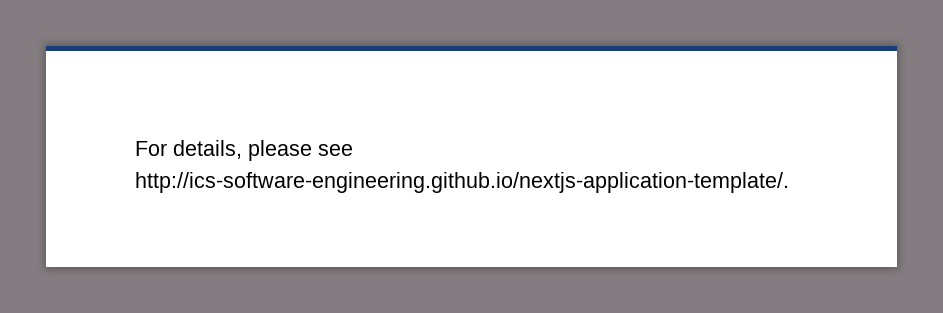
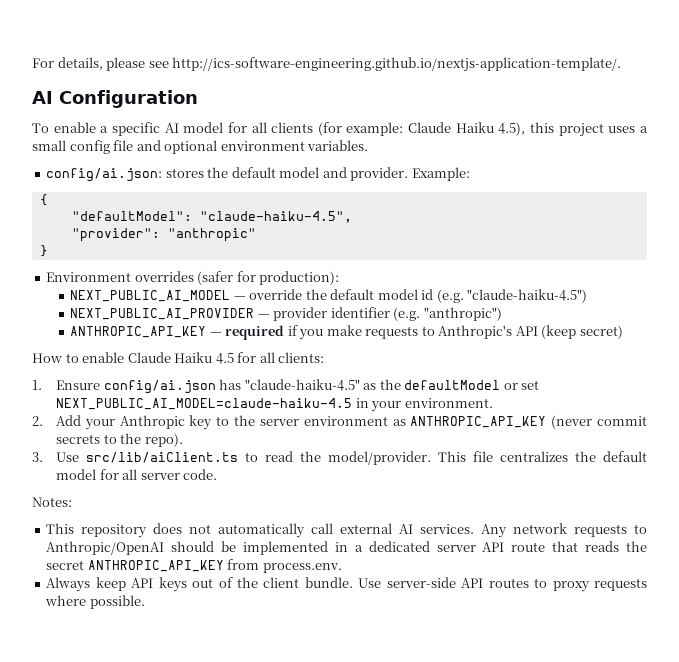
(789, 182) none -> [32,90,198,108] [32,122,648,137] [32,140,369,154] [46,167,470,182] [39,194,48,206] [71,211,352,223] [71,228,256,242] [39,245,48,257] [46,271,340,285] [70,289,588,303] [70,307,502,321] [70,325,623,340] [32,352,325,364] [32,379,540,394] [56,398,493,412] [32,415,647,430] [56,433,183,447] [32,451,647,465] [56,469,218,480] [32,497,72,507] [46,523,648,538] [46,541,647,555] [46,559,342,573] [46,577,647,592] [45,595,145,609] // AI Configuration // To enable a specific AI model for all clients (for example: Claude Haiku 4.5), this project uses a small config file and optional environment variables. // config/ai.json: stores the default model and provider. Example: // { // "defaultModel": "claude-haiku-4.5", // "provider": "anthropic" // } // Environment overrides (safer for production): // NEXT_PUBLIC_AI_MODEL — override the default model id (e.g. "claude-haiku-4.5") // NEXT_PUBLIC_AI_PROVIDER — provider identifier (e.g. "anthropic") // ANTHROPIC_API_KEY — required if you make requests to Anthropic's API (keep secret) // How to enable Claude Haiku 4.5 for all clients: // 1. Ensure config/ai.json has "claude-haiku-4.5" as the defaultModel or set NEXT_PUBLIC_AI_MODEL=claude-haiku-4.5 in your environment. // 2. Add your Anthropic key to the server environment as ANTHROPIC_API_KEY (never commit secrets to the repo). // 3. Use src/lib/aiClient.ts to read the model/provider. This file centralizes the default model for all server code. // Notes: // This repository does not automatically call external AI services. Any network requests to Anthropic/OpenAI should be implemented in a dedicated server API route that reads the secret ANTHROPIC_API_KEY from process.env. // Always keep API keys out of the client bundle. Use server-side API routes to proxy requests where possible.

